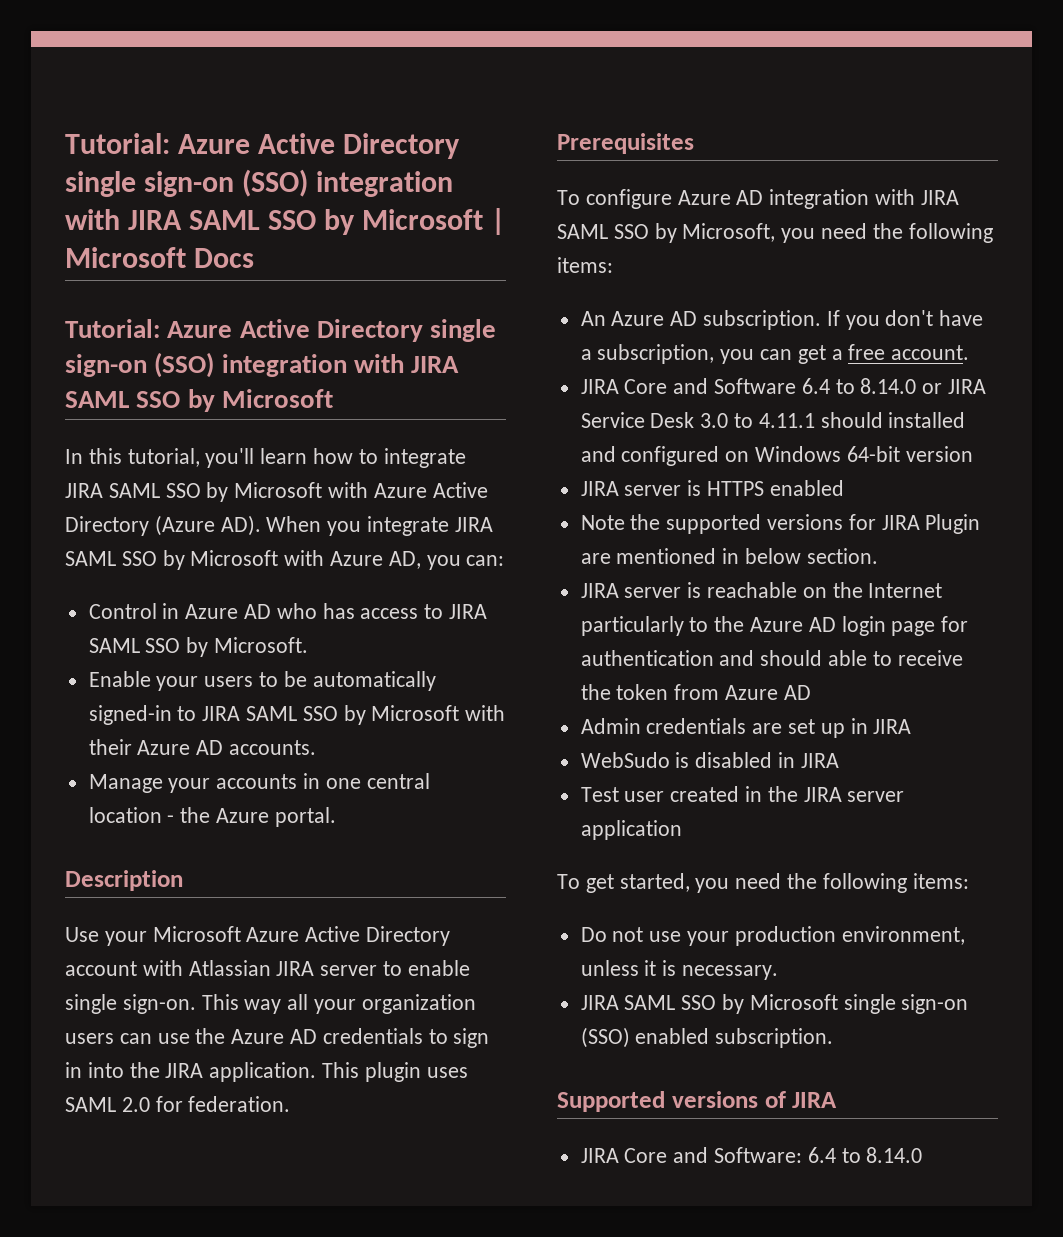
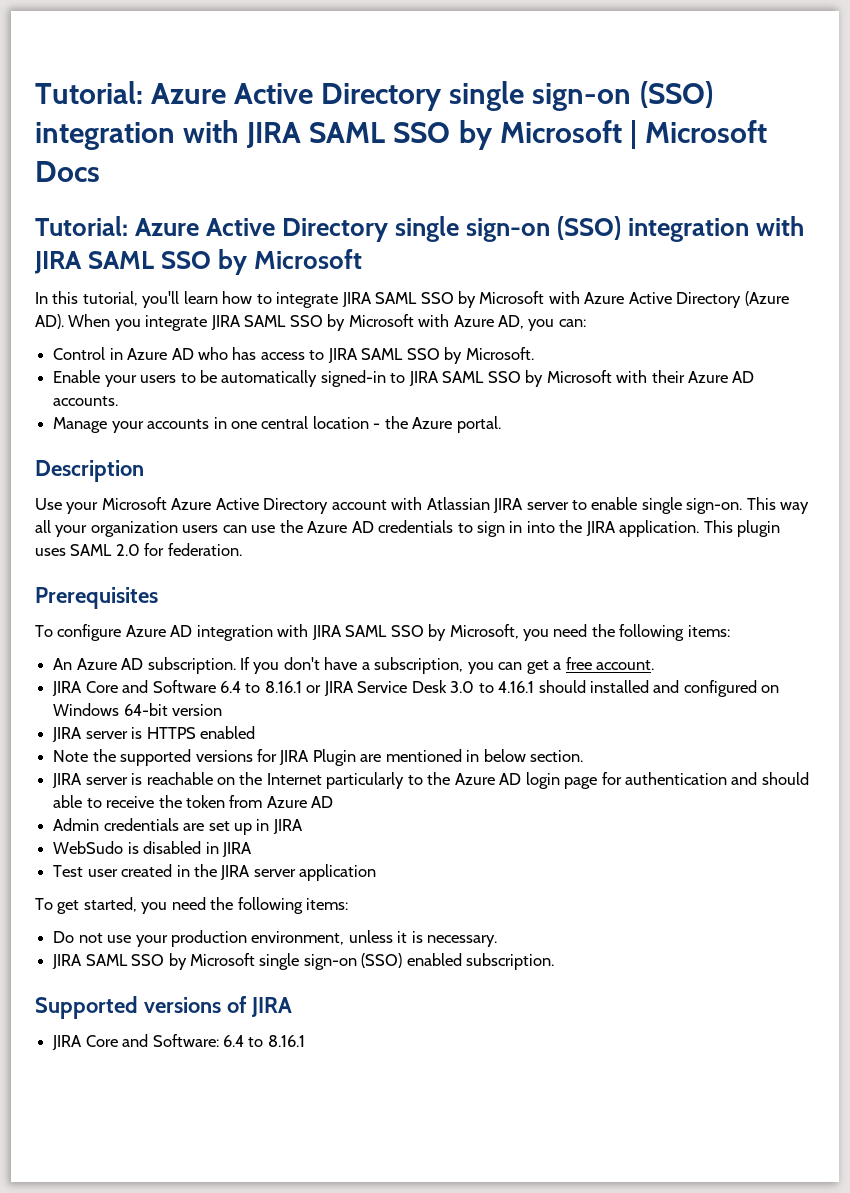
[860,378,917,394] 8.14.0 -> [264,681,302,693] 8.16.1
[758,413,815,428] 4.11.1 -> [498,681,535,693] 4.16.1
[866,1147,923,1163] 8.14.0 -> [267,1035,305,1047] 8.16.1

